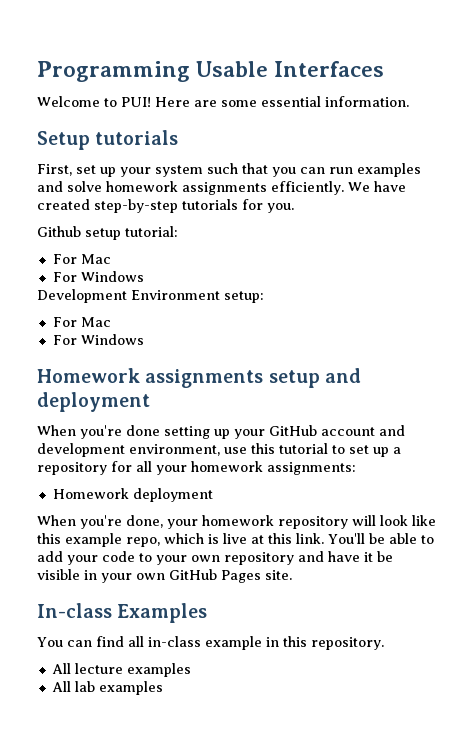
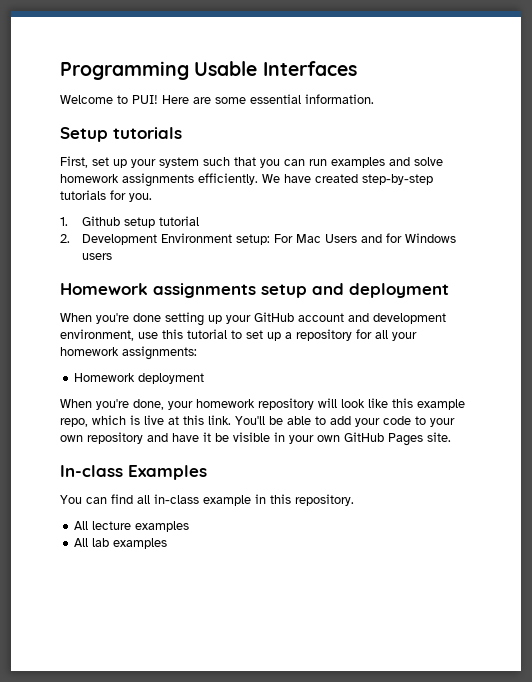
(294, 208) none -> [60,217,68,226] 1.
[125,226,178,237] [52,254,111,264] [52,271,144,282] tutorial: // For Mac // For Windows // -> [158,216,199,226] [60,234,70,243] tutorial // 2.
[52,317,111,327] [52,334,144,345] // For Mac // For Windows -> [273,233,456,243] [81,253,112,260] For Mac Users and for Windows users

